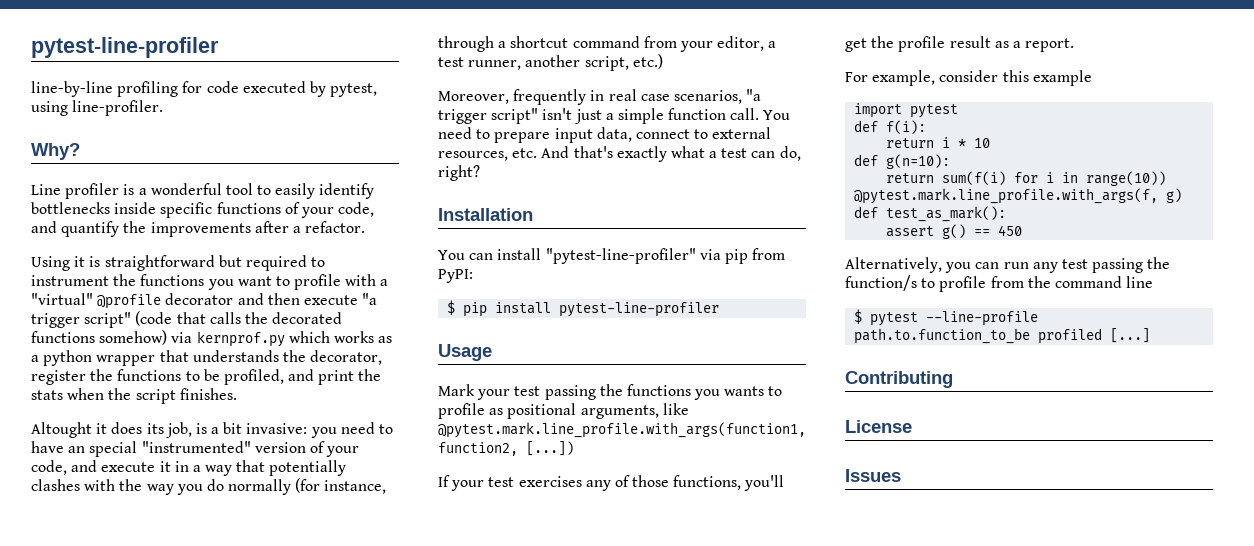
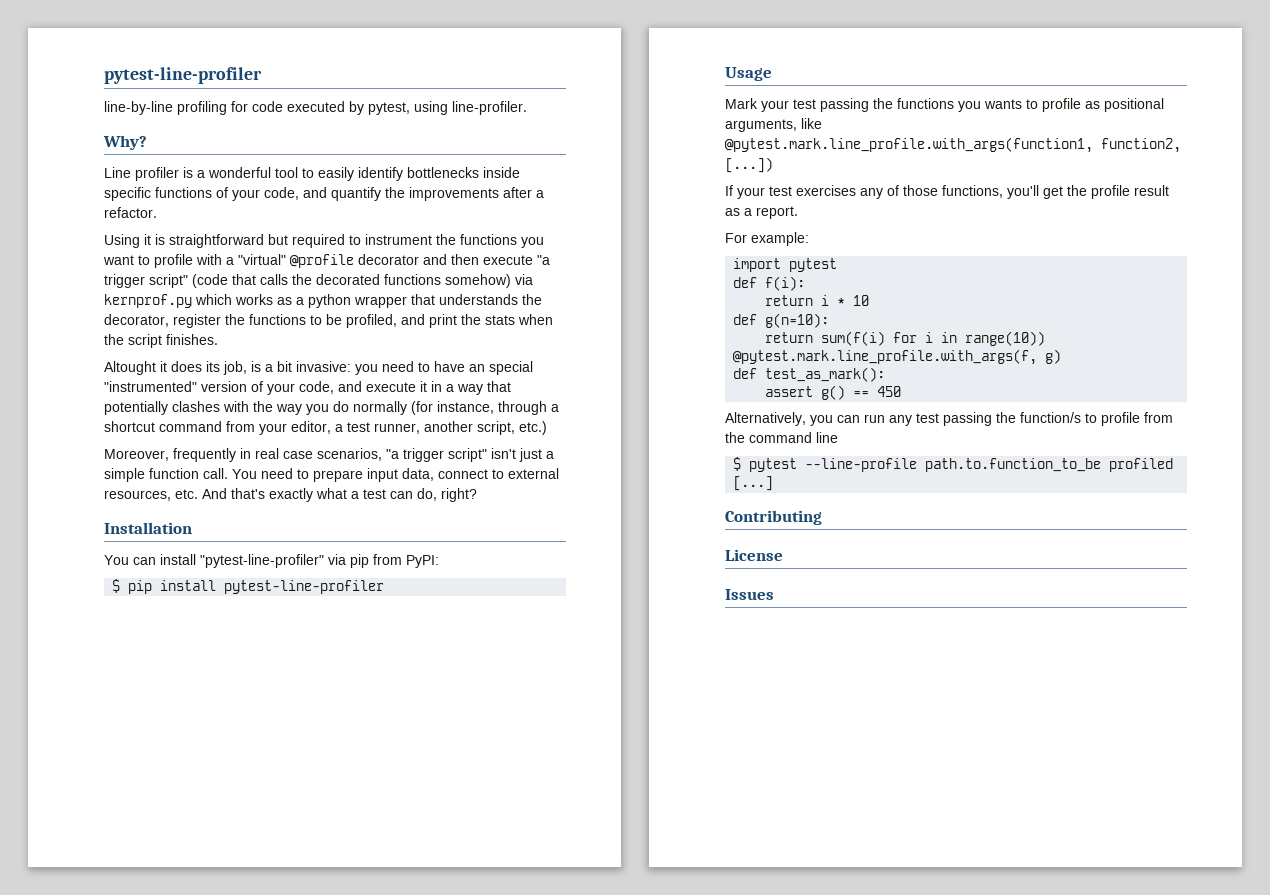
[872,70,1092,86] example, consider this example -> [751,232,809,246] example:

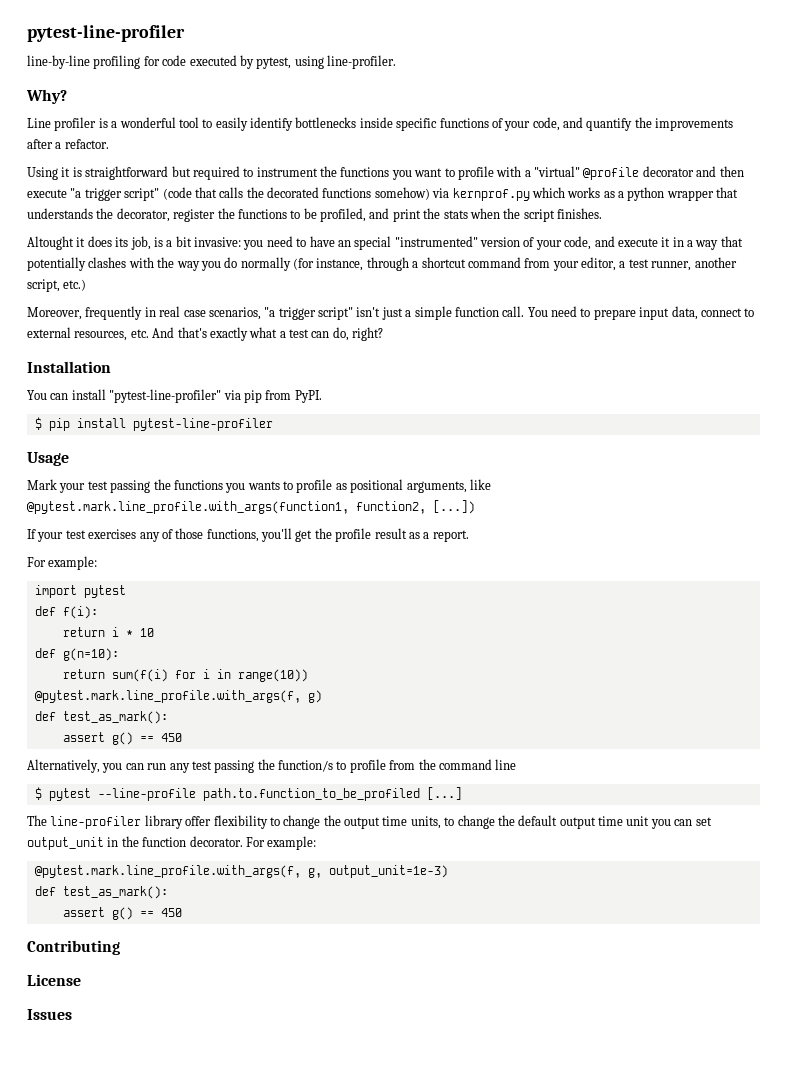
[406,555,439,568] PyPI: -> [294,390,322,403] PyPI.
[925,458,1174,472] path.to.function_to_be profiled -> [202,788,420,801] path.to.function_to_be_profiled
(774, 483) none -> [27,815,712,829] [27,836,317,850] [34,865,448,878] [34,886,168,899] [62,907,182,920] // The line-profiler library offer flexibility to change the output time units, to change the default output time unit you can set output_unit in the function decorator. For example: // @pytest.mark.line_profile.with_args(f, g, output_unit=1e-3) // def test_as_mark(): // assert g() == 450

